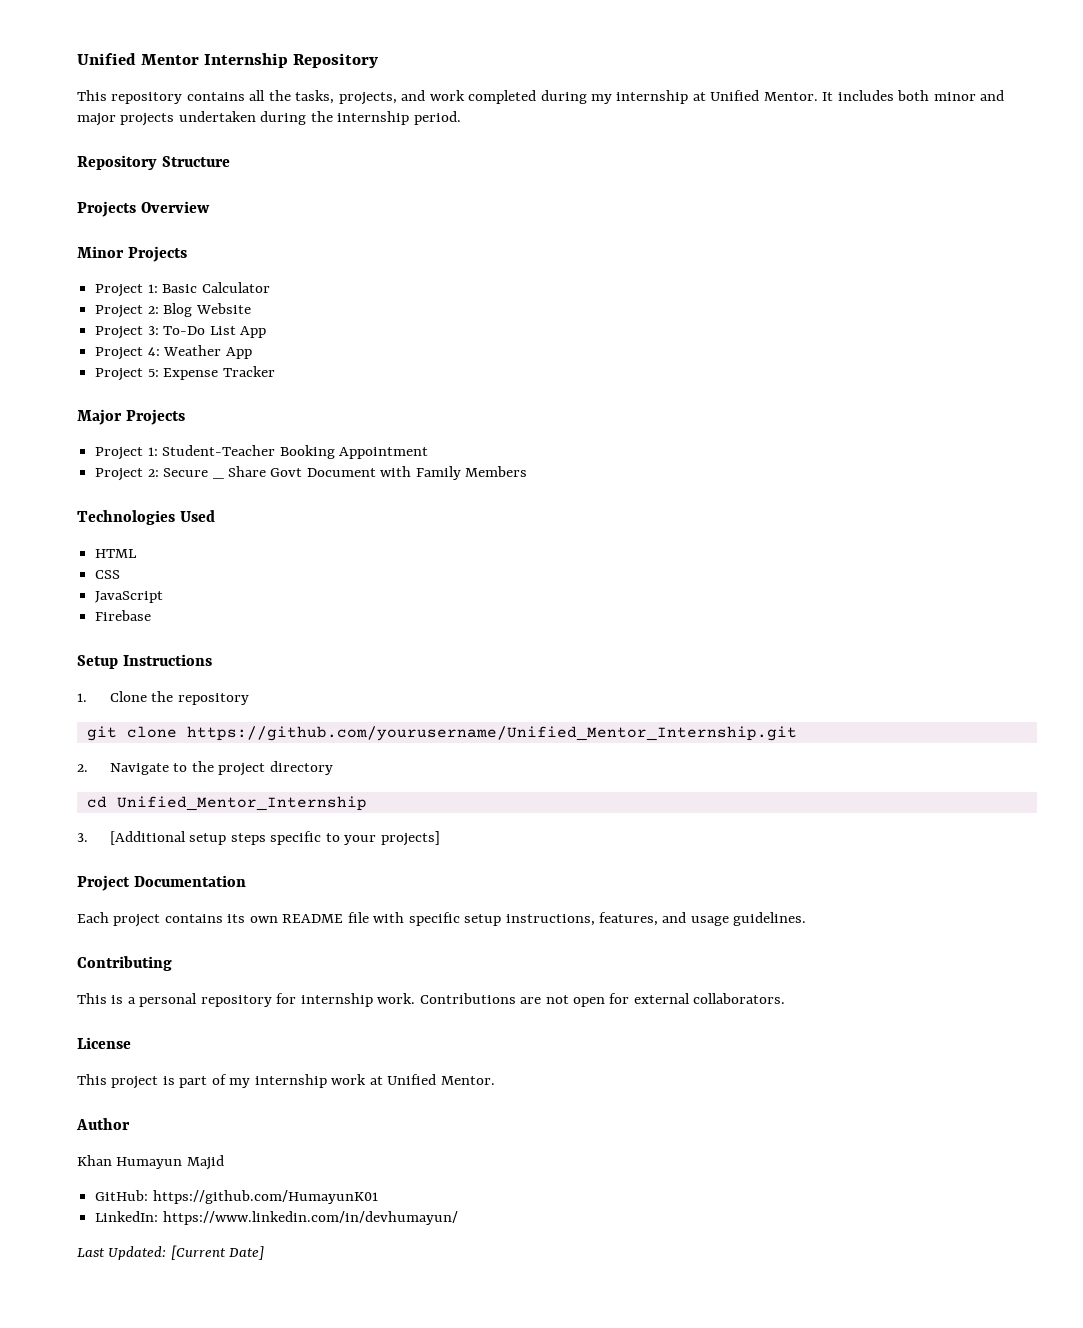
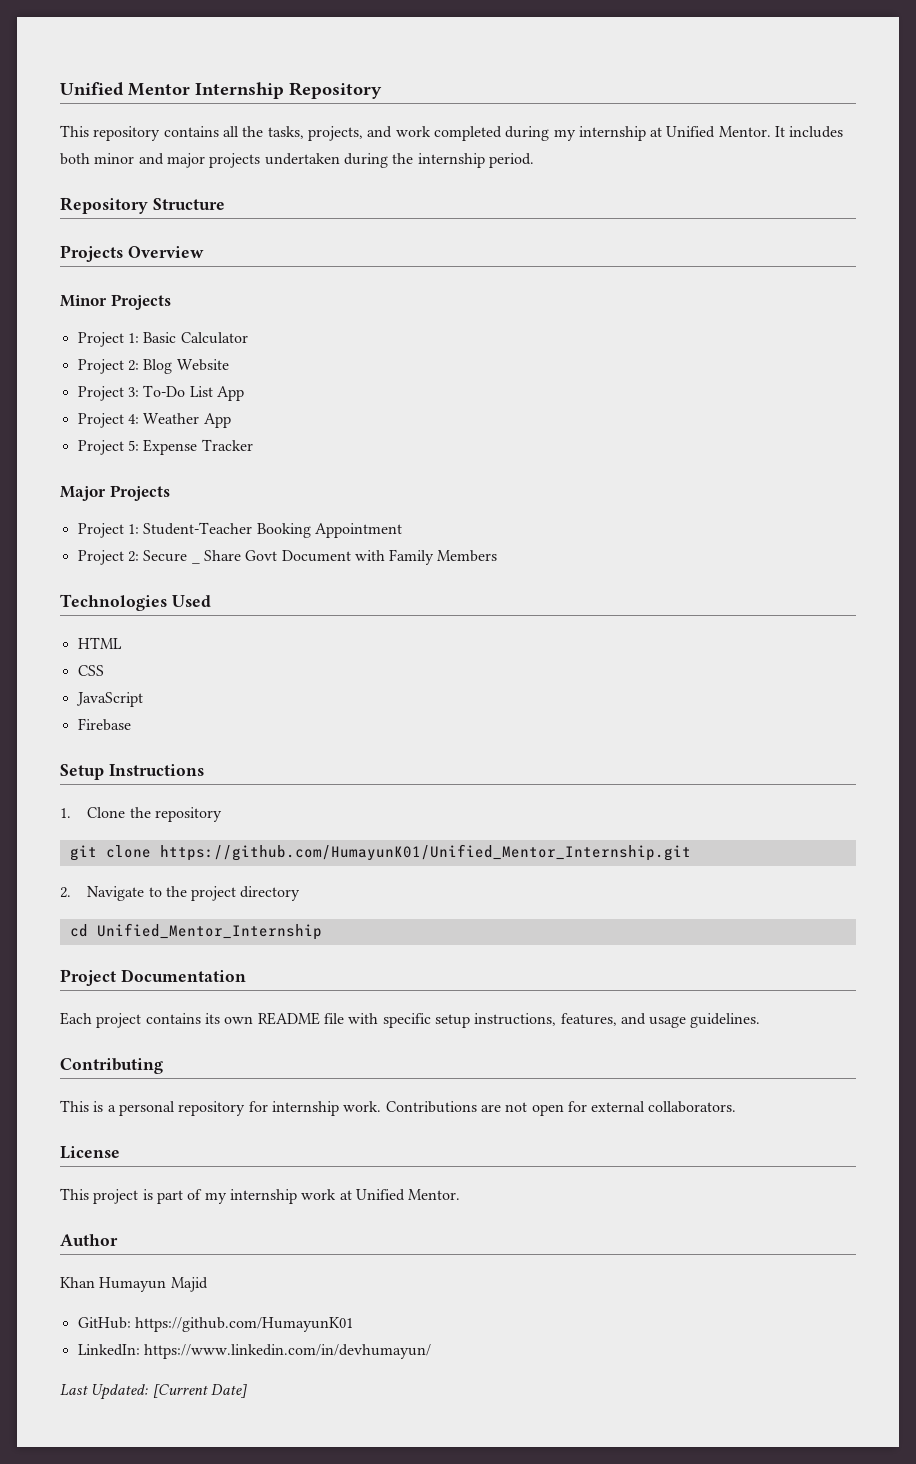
[186,726,797,741] https://github.com/yourusername/Unified_Mentor_Internship.git -> [159,844,691,861] https://github.com/HumayunK01/Unified_Mentor_Internship.git
[77,831,440,846] // 3. [Additional setup steps specific to your projects] -> (322, 931) none

